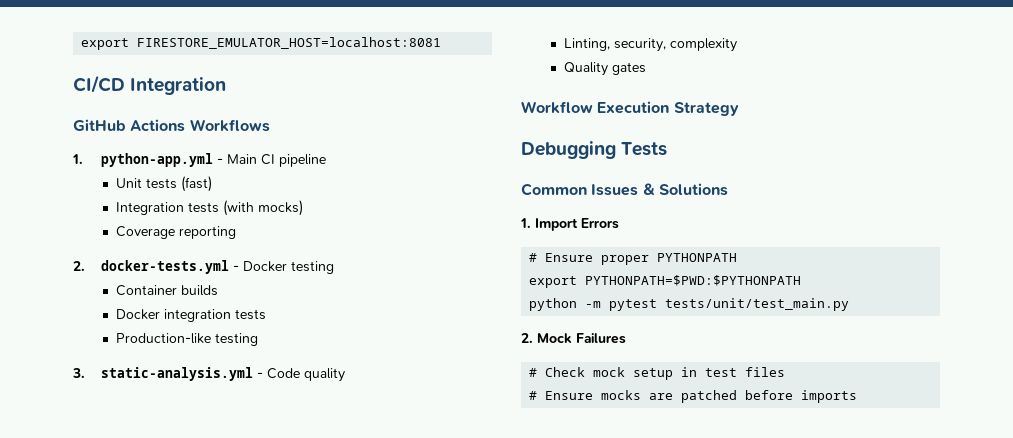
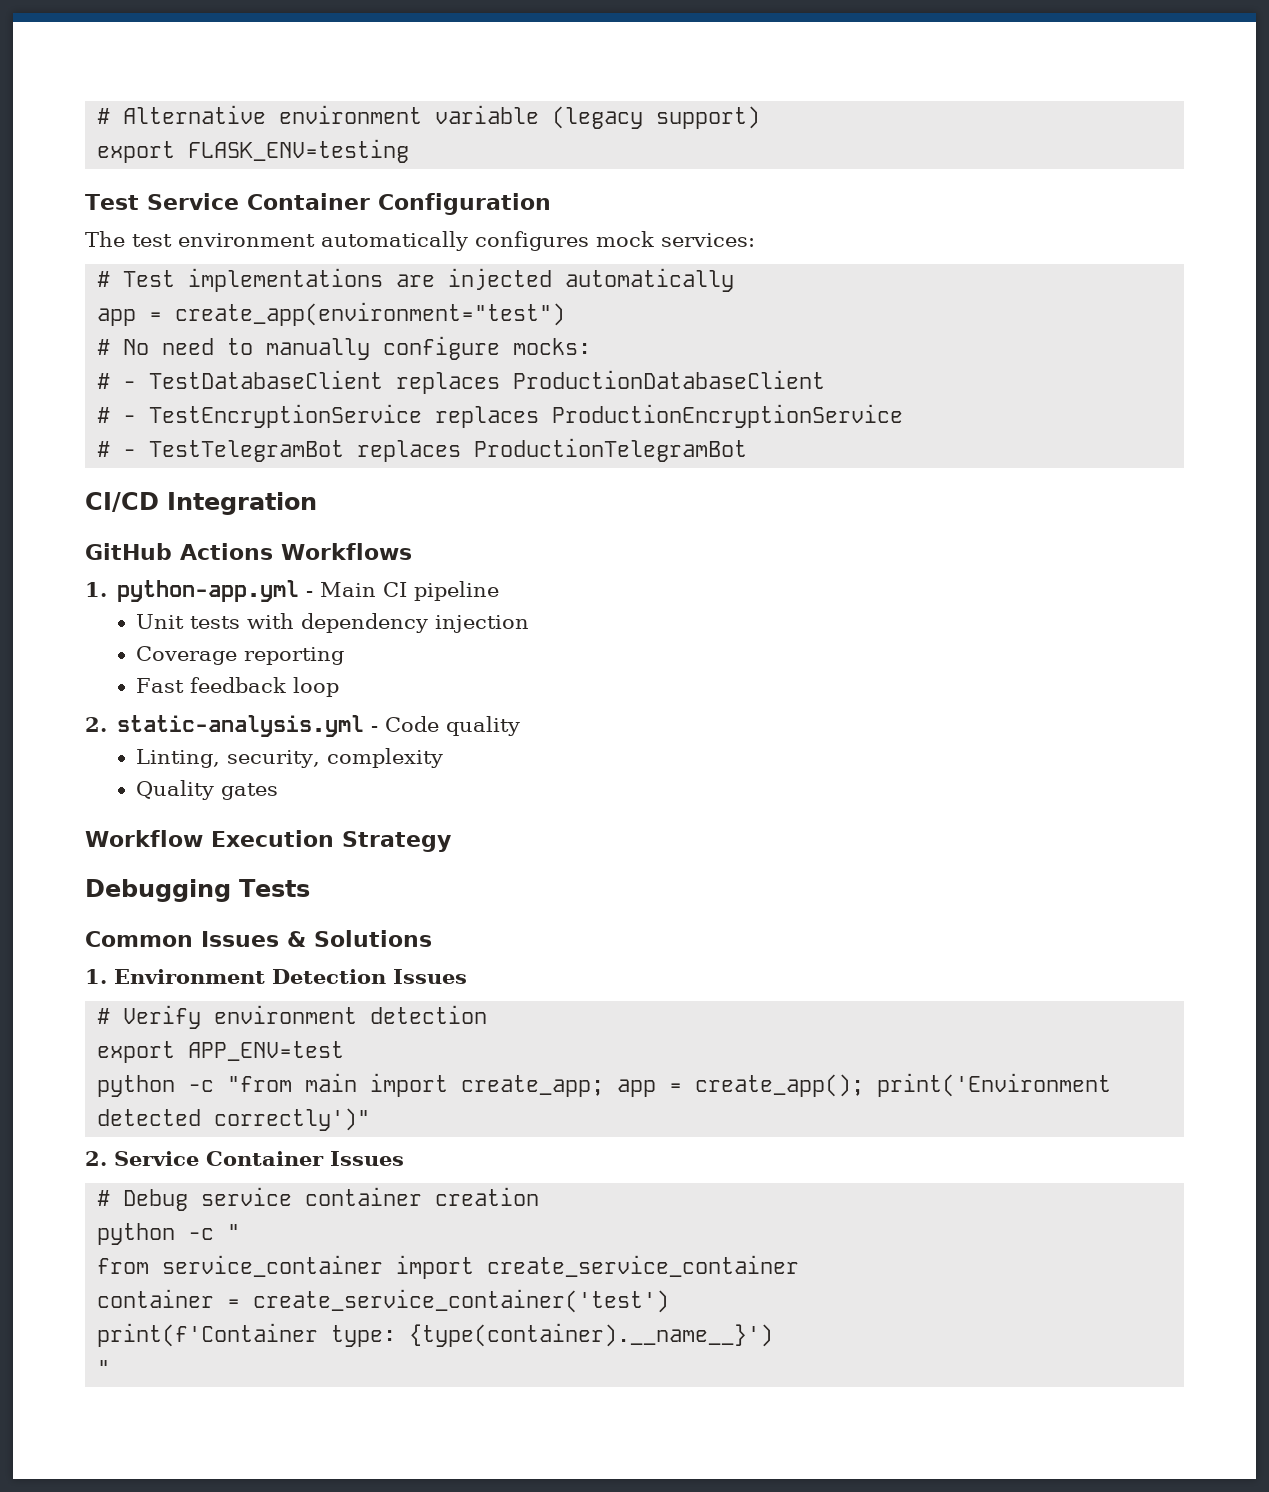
[81,37,442,50] export FIRESTORE_EMULATOR_HOST=localhost:8081 -> [97,105,761,129] [97,139,410,163] [85,193,551,215] [85,231,755,251] [97,268,735,292] [97,302,566,326] [97,336,592,360] [97,370,826,394] [97,404,904,428] [97,438,748,462] # Alternative environment variable (legacy support) // export FLASK_ENV=testing // Test Service Container Configuration // The test environment automatically configures mock services: // # Test implementations are injected automatically // app = create_app(environment="test") // # No need to manually configure mocks: // # - TestDatabaseClient replaces ProductionDatabaseClient // # - TestEncryptionService replaces ProductionEncryptionService // # - TestTelegramBot replaces ProductionTelegramBot
[181,176,213,192] [116,200,304,216] [116,226,237,239] [73,260,334,274] [116,285,219,296] [116,309,267,322] [116,333,259,346] [72,368,85,378] (fast) // Integration tests (with mocks) // Coverage reporting // 2. docker-tests.yml - Docker testing // Container builds // Docker integration tests // Production-like testing // 3. -> [247,613,530,633] [136,646,345,665] [136,677,340,697] [85,717,107,732] with dependency injection // Coverage reporting // Fast feedback loop // 2.
[535,218,619,231] [529,253,738,265] [529,275,802,288] [529,298,850,311] [521,333,626,344] [529,367,786,380] [529,390,858,403] Import Errors // # Ensure proper PYTHONPATH // export PYTHONPATH=$PWD:$PYTHONPATH // python -m pytest tests/unit/test_main.py // 2. Mock Failures // # Check mock setup in test files // # Ensure mocks are patched before imports -> [114,969,467,984] [97,1005,488,1029] [97,1041,345,1063] [97,1073,1112,1097] [97,1108,371,1131] [85,1151,404,1166] [97,1187,540,1211] [97,1223,241,1245] [97,1255,800,1279] [97,1289,670,1313] [97,1323,774,1347] [97,1360,111,1376] Environment Detection Issues // # Verify environment detection // export APP_ENV=test // python -c "from main import create_app; app = create_app(); print('Environment detected correctly')" // 2. Service Container Issues // # Debug service container creation // python -c " // from service_container import create_service_container // container = create_service_container('test') // print(f'Container type: {type(container).__name__}') // "

